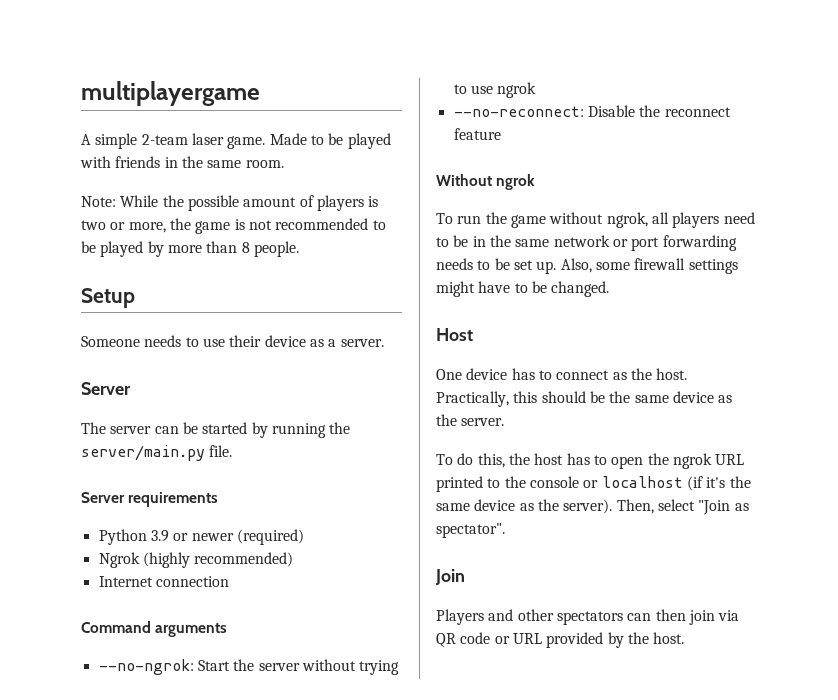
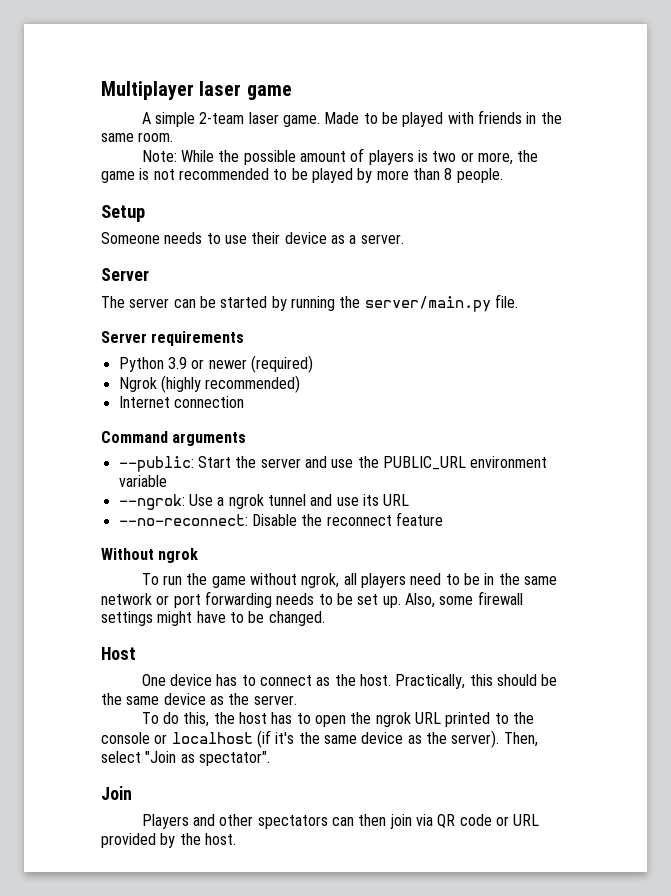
[81,81,260,106] multiplayergame -> [101,81,292,100] Multiplayer laser game
[98,659,194,675] --no-ngrok: -> [118,456,194,472] --public:
[301,659,400,675] [453,82,537,98] without trying to use ngrok -> [304,456,548,470] [118,475,167,487] [118,494,410,510] and use the PUBLIC_URL environment variable // --ngrok: Use a ngrok tunnel and use its URL

